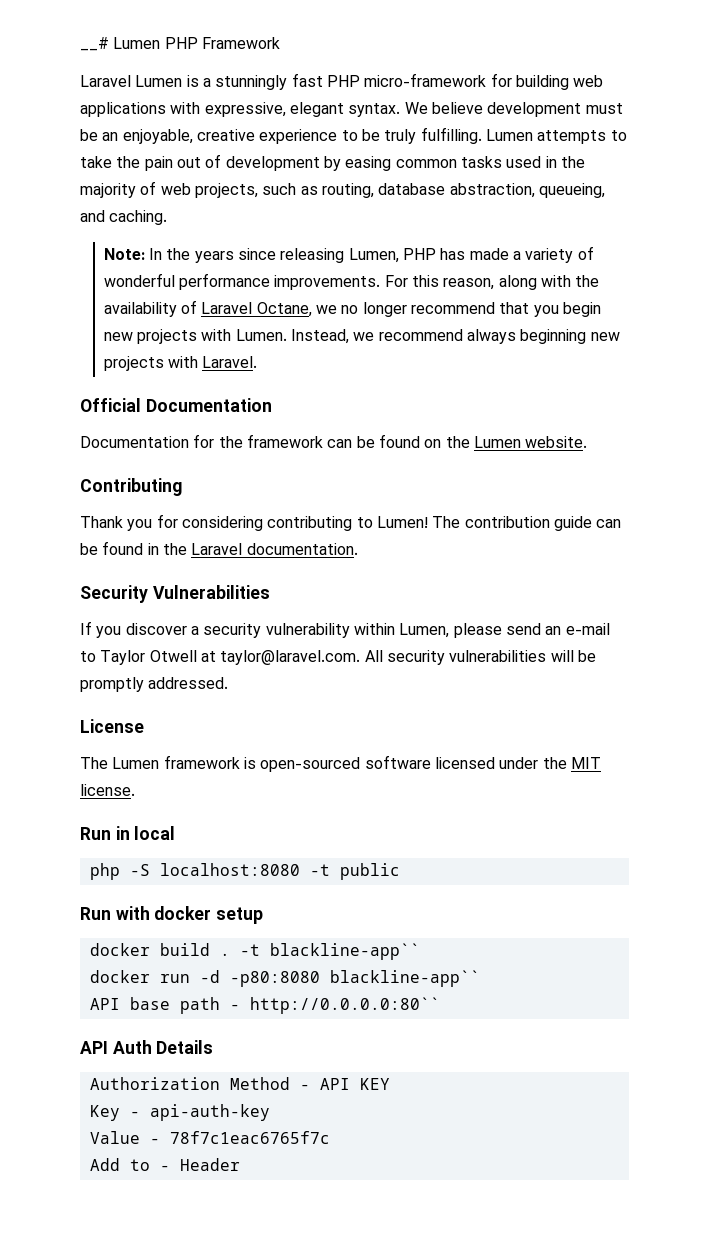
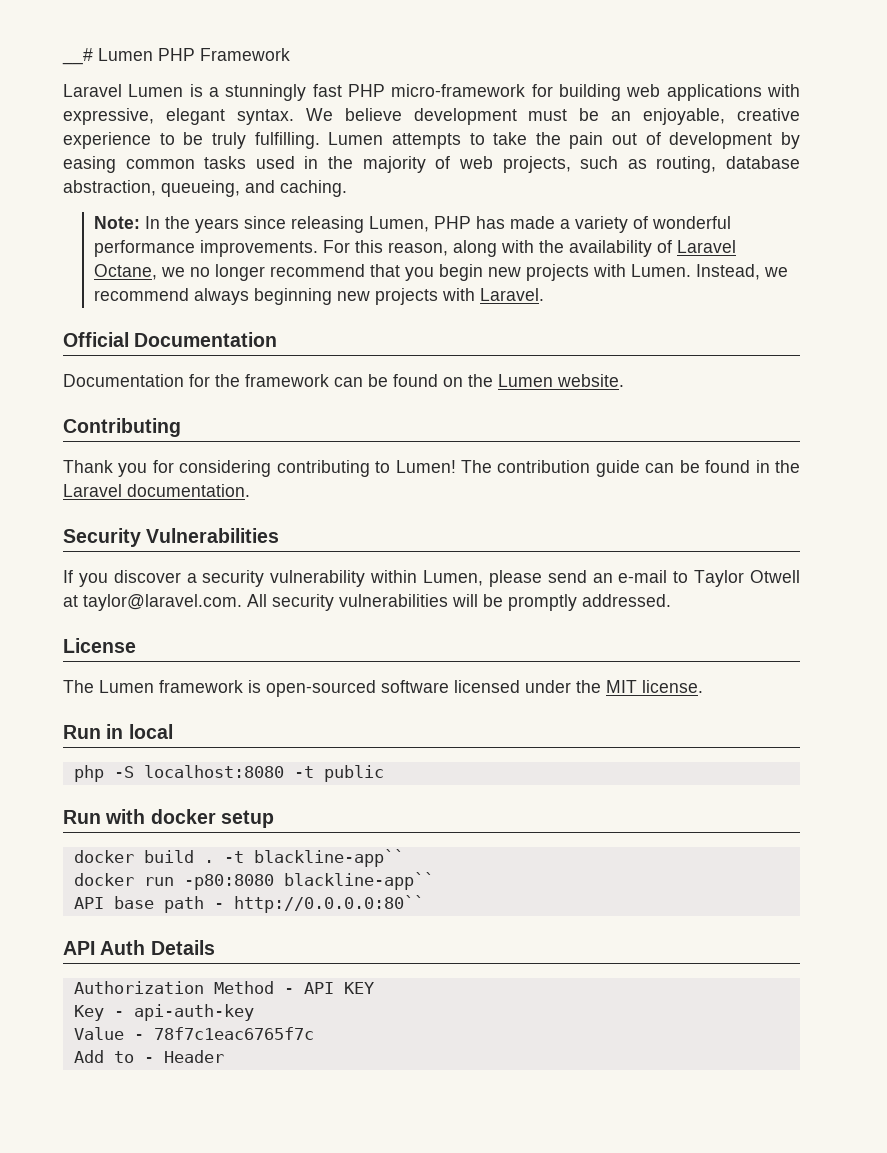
[199,970,220,983] -d -> (174, 881) none

